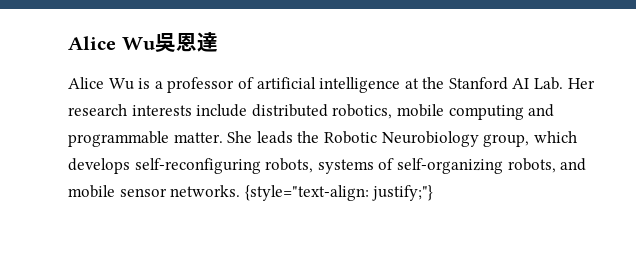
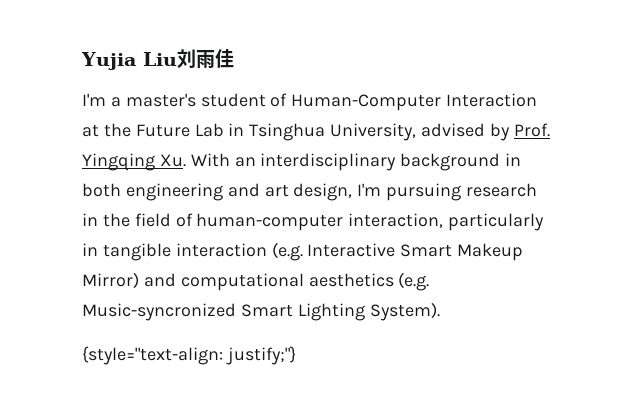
[68,32,218,52] [68,77,595,93] [68,104,555,120] [68,131,577,147] [68,158,587,174] [68,185,241,198] Alice Wu吳恩達 // Alice Wu is a professor of artificial intelligence at the Stanford AI Lab. Her research interests include distributed robotics, mobile computing and programmable matter. She leads the Robotic Neurobiology group, which develops self-reconfiguring robots, systems of self-organizing robots, and mobile sensor networks. -> [81,49,234,70] [82,93,538,111] [82,123,550,141] [82,153,522,171] [82,183,538,201] [82,213,545,231] [82,242,524,261] [82,272,430,291] [82,302,440,321] Yujia Liu刘雨佳 // I'm a master's student of Human-Computer Interaction at the Future Lab in Tsinghua University, advised by Prof. Yingqing Xu. With an interdisciplinary background in both engineering and art design, I'm pursuing research in the field of human-computer interaction, particularly in tangible interaction (e.g. Interactive Smart Makeup Mirror) and computational aesthetics (e.g. Music-syncronized Smart Lighting System). //

